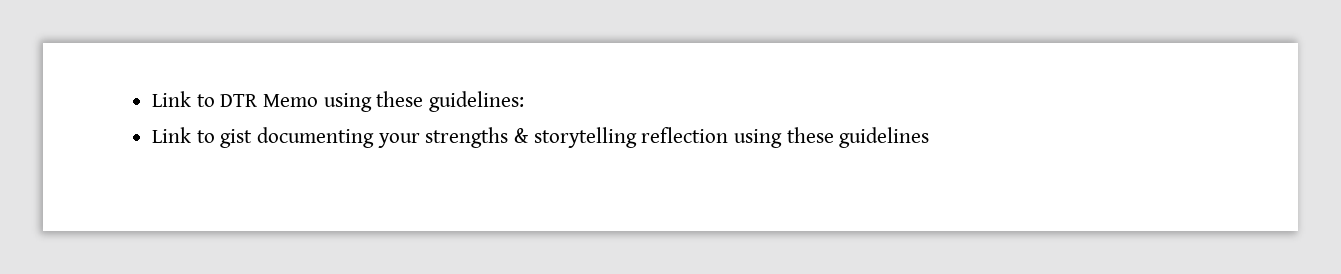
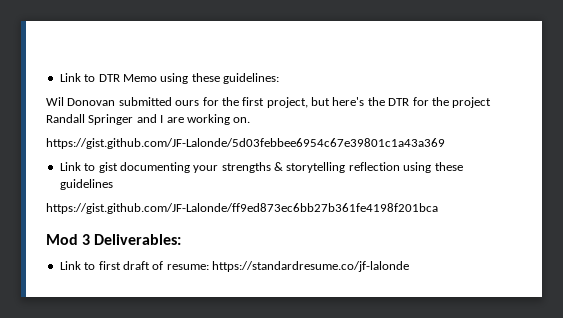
(525, 101) none -> [46,97,492,108] [46,114,251,125] [46,138,445,149] // Wil Donovan submitted ours for the first project, but here's the DTR for the project Randall Springer and I are working on. // https://gist.github.com/JF-Lalonde/5d03febbee6954c67e39801c1a43a369
(930, 137) none -> [46,203,438,214] [46,234,182,245] [59,261,409,272] // https://gist.github.com/JF-Lalonde/ff9ed873ec6bb27b361fe4198f201bca // Mod 3 Deliverables: // Link to first draft of resume: https://standardresume.co/jf-lalonde

